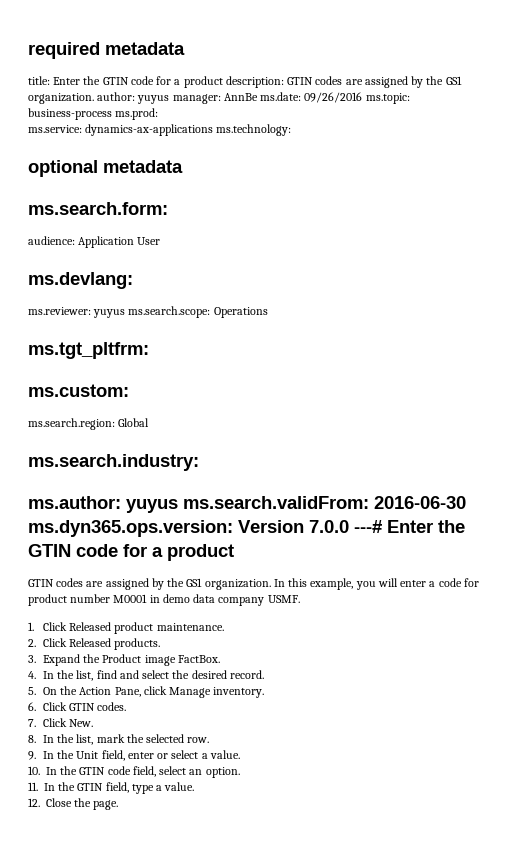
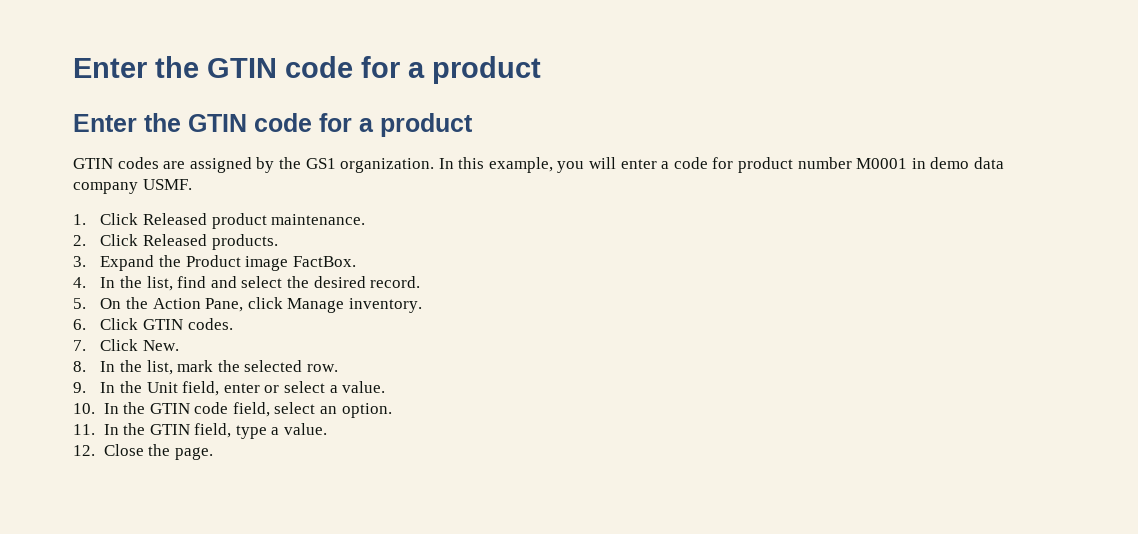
[28,42,185,59] [28,76,462,88] [28,92,410,104] [28,108,159,120] [28,124,292,136] [28,160,183,177] [28,202,168,215] [28,236,161,248] [28,272,133,289] [28,306,268,318] [28,342,149,359] [28,384,129,397] [28,418,150,430] [28,454,199,471] [28,496,466,513] [28,520,382,537] required metadata // title: Enter the GTIN code for a product description: GTIN codes are assigned by the GS1 organization. author: yuyus manager: AnnBe ms.date: 09/26/2016 ms.topic: business-process ms.prod: // ms.service: dynamics-ax-applications ms.technology: // optional metadata // ms.search.form: // audience: Application User // ms.devlang: // ms.reviewer: yuyus ms.search.scope: Operations // ms.tgt_pltfrm: // ms.custom: // ms.search.region: Global // ms.search.industry: // ms.author: yuyus ms.search.validFrom: 2016-06-30 ms.dyn365.ops.version: Version 7.0.0 ---# -> [73,56,541,84] Enter the GTIN code for a product //

